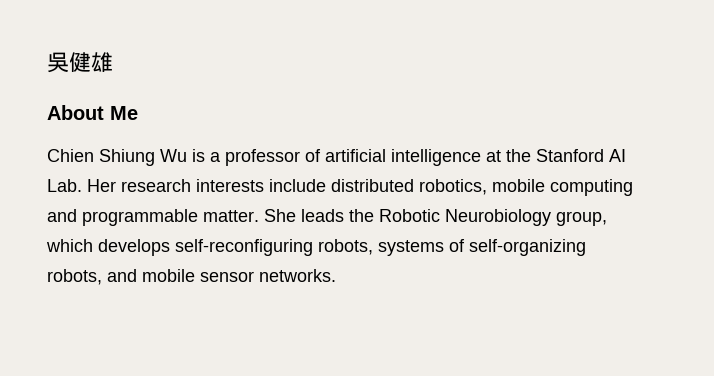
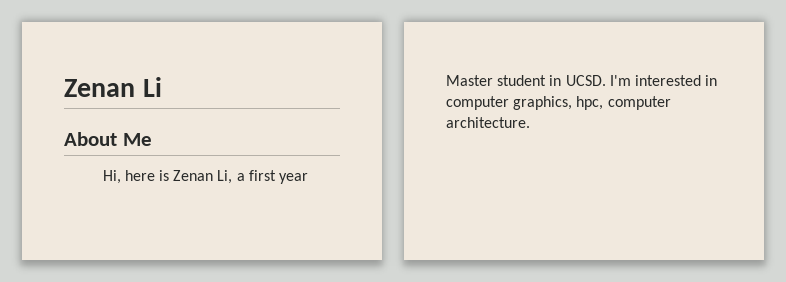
[47,52,113,73] 吳健雄 -> [64,77,162,97] Zenan Li
[47,149,626,166] [47,179,633,196] [47,209,607,226] [46,239,586,256] [47,269,336,285] Chien Shiung Wu is a professor of artificial intelligence at the Stanford AI Lab. Her research interests include distributed robotics, mobile computing and programmable matter. She leads the Robotic Neurobiology group, which develops self-reconfiguring robots, systems of self-organizing robots, and mobile sensor networks. -> [102,170,308,184] [446,75,718,86] [446,96,671,110] [446,117,530,128] Hi, here is Zenan Li, a first year Master student in UCSD. I'm interested in computer graphics, hpc, computer architecture.

